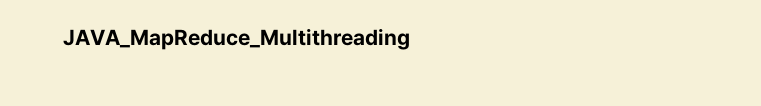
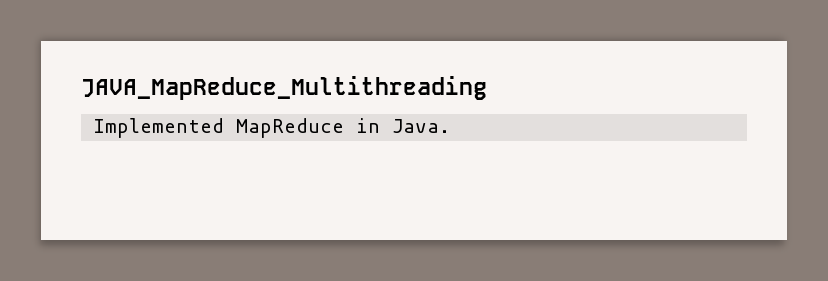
(410, 39) none -> [93,118,450,138] // Implemented MapReduce in Java.

